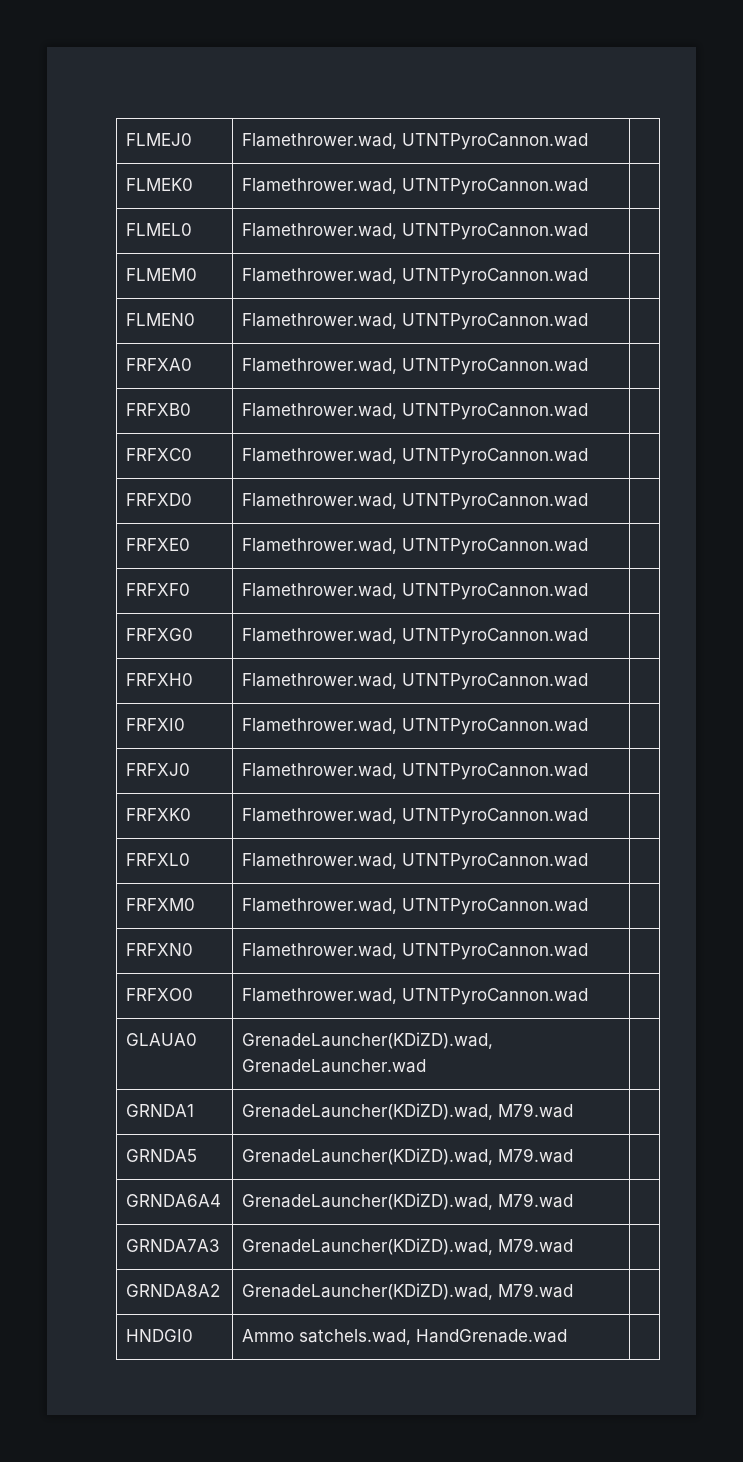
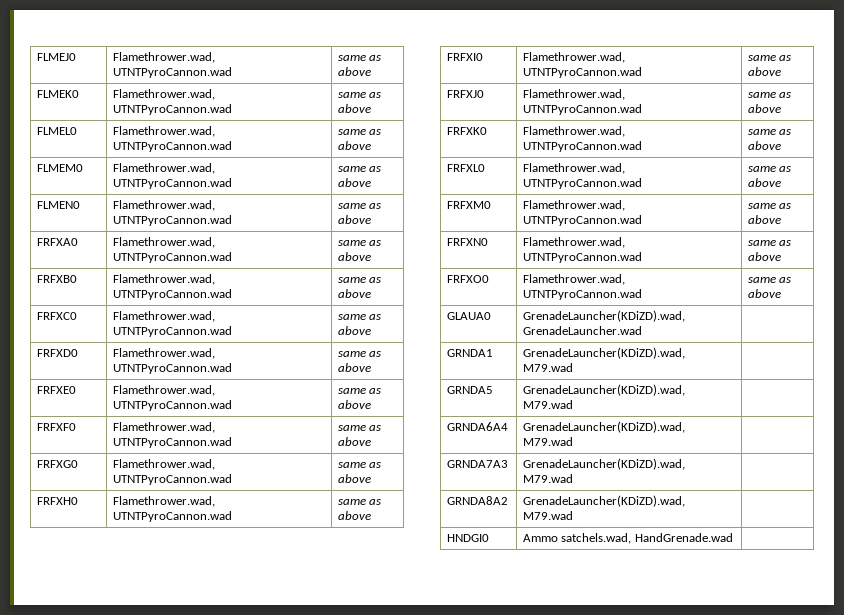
(589, 141) none -> [338,55,382,61] [338,67,372,76] same as above
(589, 186) none -> [338,92,382,98] [338,104,372,113] same as above
(589, 231) none -> [338,129,382,135] [338,141,372,150] same as above
(589, 276) none -> [338,166,382,172] [338,178,372,187] same as above
(589, 321) none -> [338,203,382,209] [338,215,372,224] same as above
(589, 366) none -> [338,240,382,246] [338,252,372,261] same as above
(589, 411) none -> [338,277,382,283] [338,289,372,298] same as above
(589, 456) none -> [338,314,382,320] [338,326,372,335] same as above
(589, 501) none -> [338,351,382,357] [338,363,372,372] same as above
(589, 546) none -> [338,388,382,394] [338,400,372,409] same as above
(589, 591) none -> [338,425,382,431] [338,437,372,446] same as above
(589, 636) none -> [338,462,382,468] [338,474,372,483] same as above
(589, 681) none -> [338,499,382,505] [338,511,372,520] same as above
(589, 726) none -> [748,55,792,61] [748,67,782,76] same as above
(589, 771) none -> [748,92,792,98] [748,104,782,113] same as above
(589, 816) none -> [748,129,792,135] [748,141,782,150] same as above
(589, 861) none -> [748,166,792,172] [748,178,782,187] same as above
(589, 906) none -> [748,203,792,209] [748,215,782,224] same as above
(589, 951) none -> [748,240,792,246] [748,252,782,261] same as above
(589, 996) none -> [748,277,792,283] [748,289,782,298] same as above

